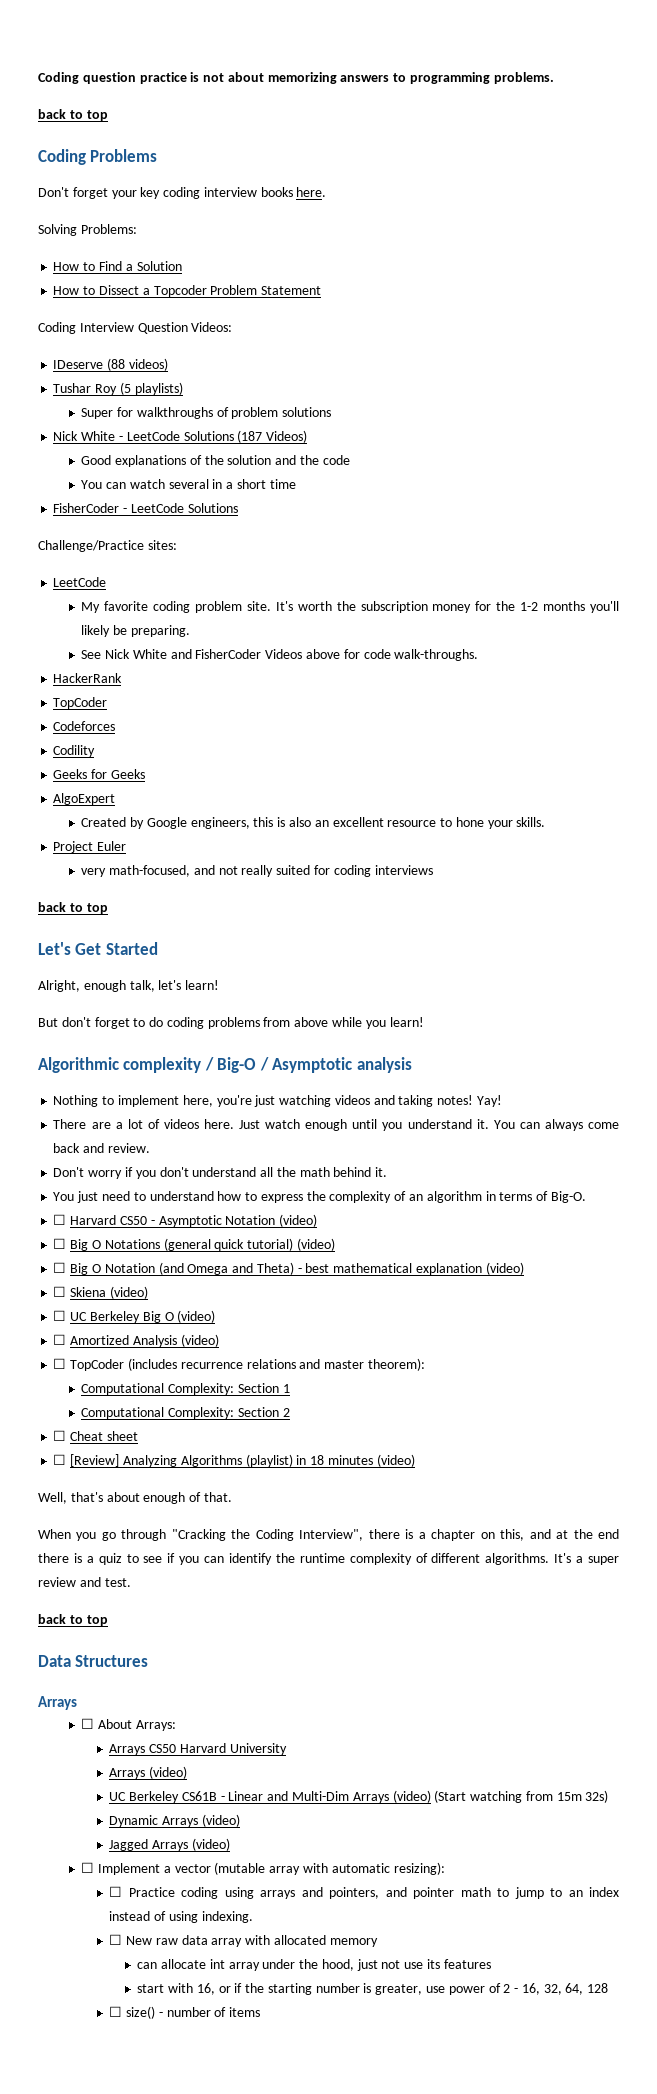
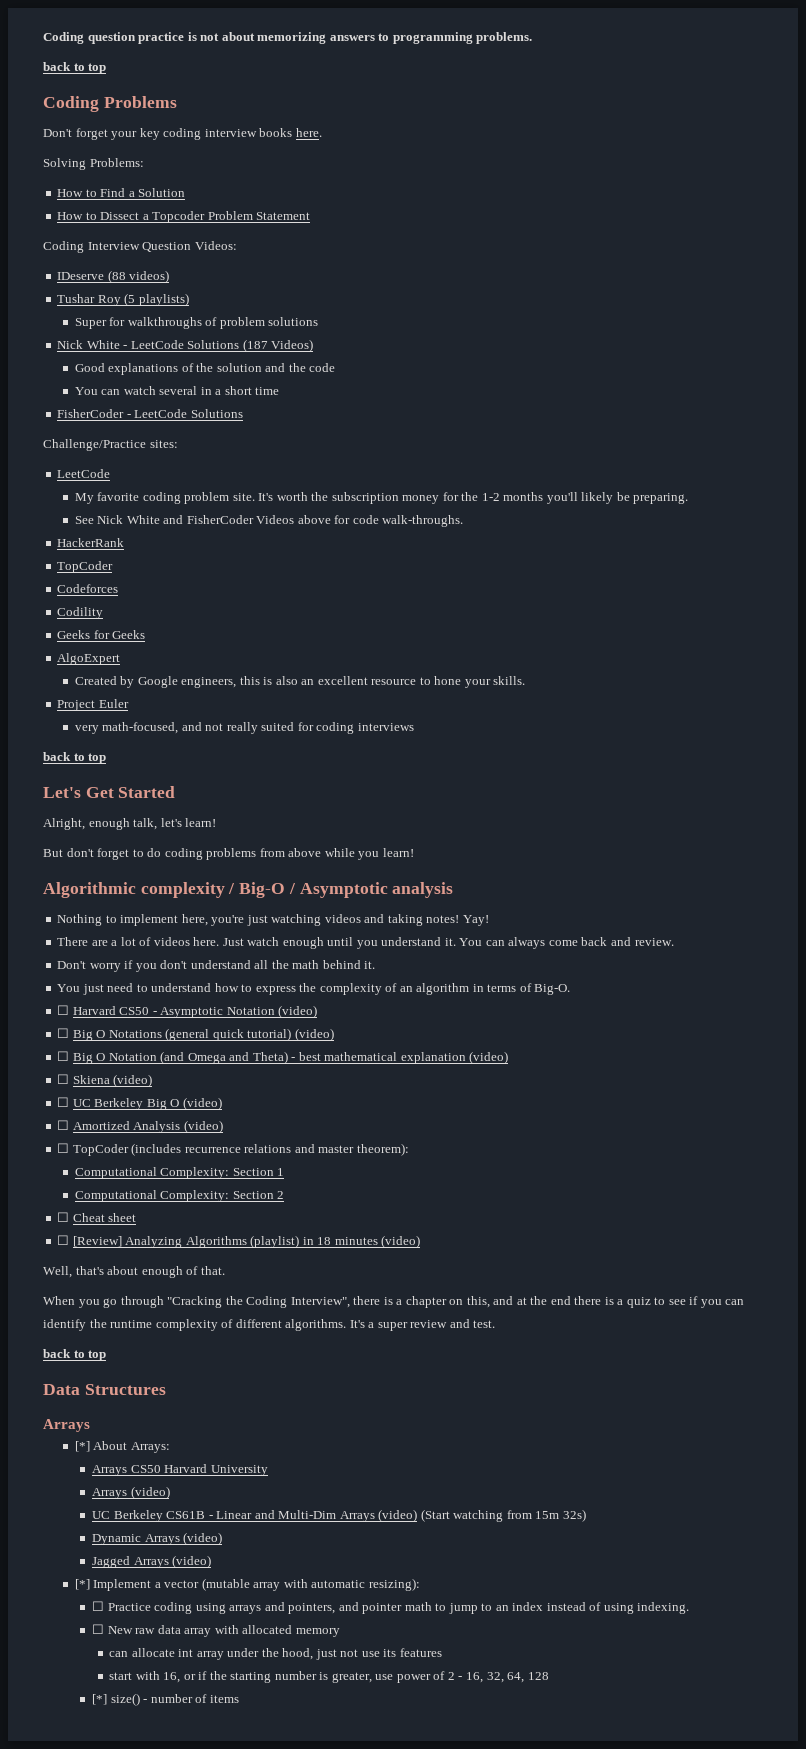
[81,1718,95,1729] ☐ -> [74,1441,90,1452] [*]
[81,1862,95,1873] ☐ -> [74,1579,90,1590] [*]
[109,2006,123,2017] ☐ -> [91,1694,107,1705] [*]

